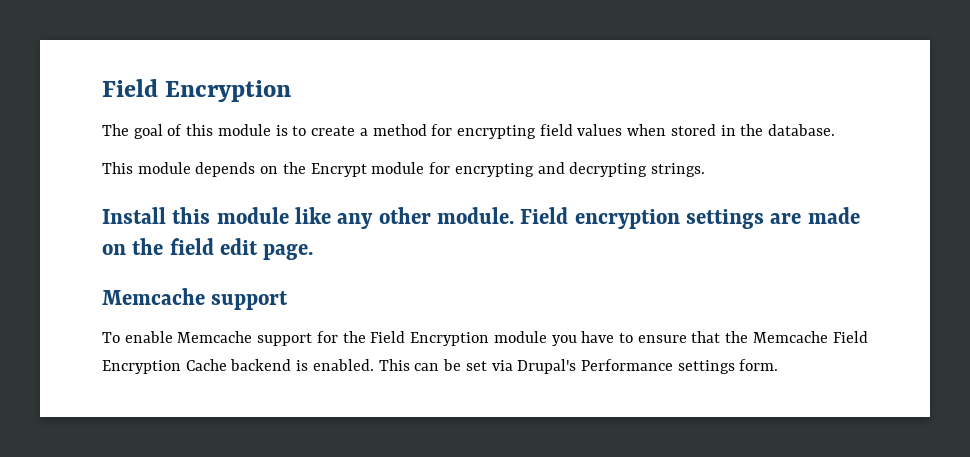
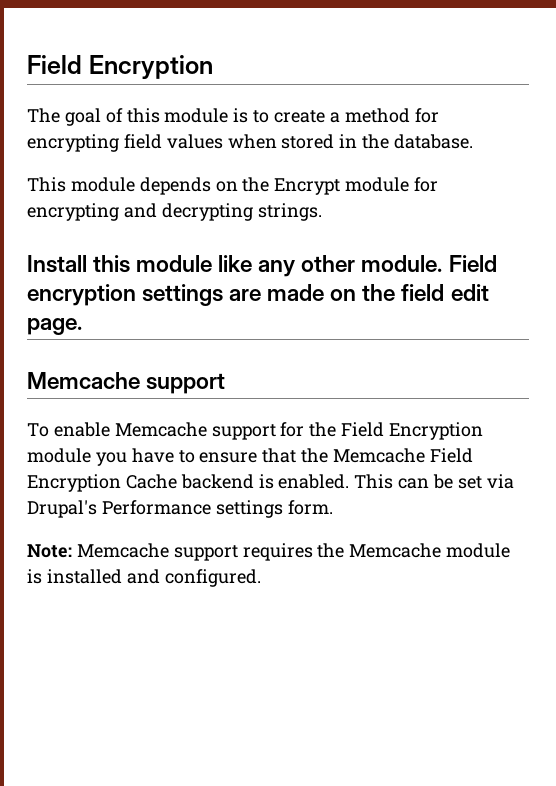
(779, 365) none -> [27,543,511,561] [27,569,261,587] // Note: Memcache support requires the Memcache module is installed and configured.

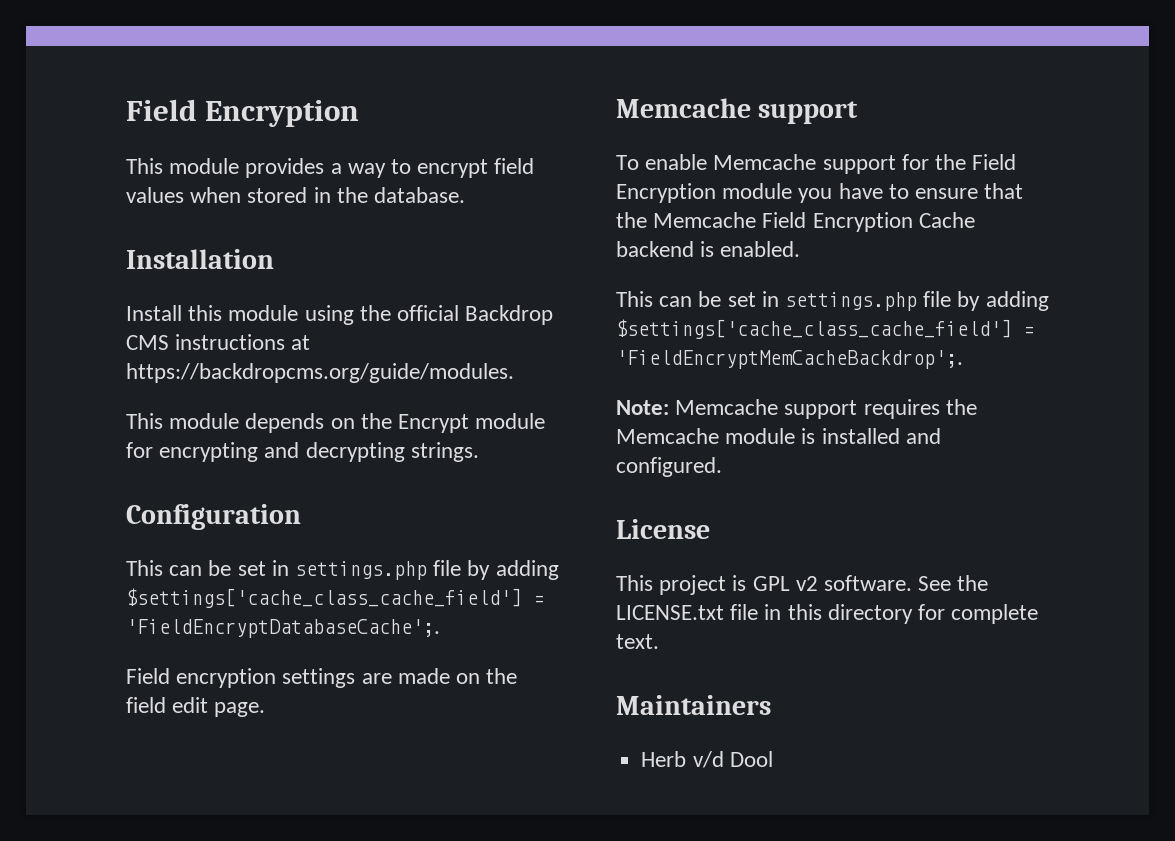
[27,108,439,126] [27,134,119,152] The goal of this module is to create a method for encrypting -> [126,158,489,178] This module provides a way to encrypt
(474, 141) none -> [126,249,274,269] [126,305,554,325] [126,334,311,350] [126,363,514,383] // Installation // Install this module using the official Backdrop CMS instructions at https://backdropcms.org/guide/modules.
[27,255,443,277] Install this module like any other module. -> [126,504,301,530] [126,560,559,580] [126,588,544,608] [126,619,440,638] Configuration // This can be set in settings.php file by adding $settings['cache_class_cache_field'] = 'FieldEncryptDatabaseCache';. //
[354,474,514,489] [27,500,333,518] This can be set via Drupal's Performance settings form. -> [616,291,1049,311] [616,319,1034,339] [616,350,963,369] // This can be set in settings.php file by adding $settings['cache_class_cache_field'] = 'FieldEncryptMemCacheBackdrop';.
(261, 578) none -> [616,519,710,539] [616,575,989,595] [616,604,1039,624] [616,634,659,649] [616,695,771,715] [641,751,773,768] // License // This project is GPL v2 software. See the LICENSE.txt file in this directory for complete text. // Maintainers // Herb v/d Dool

